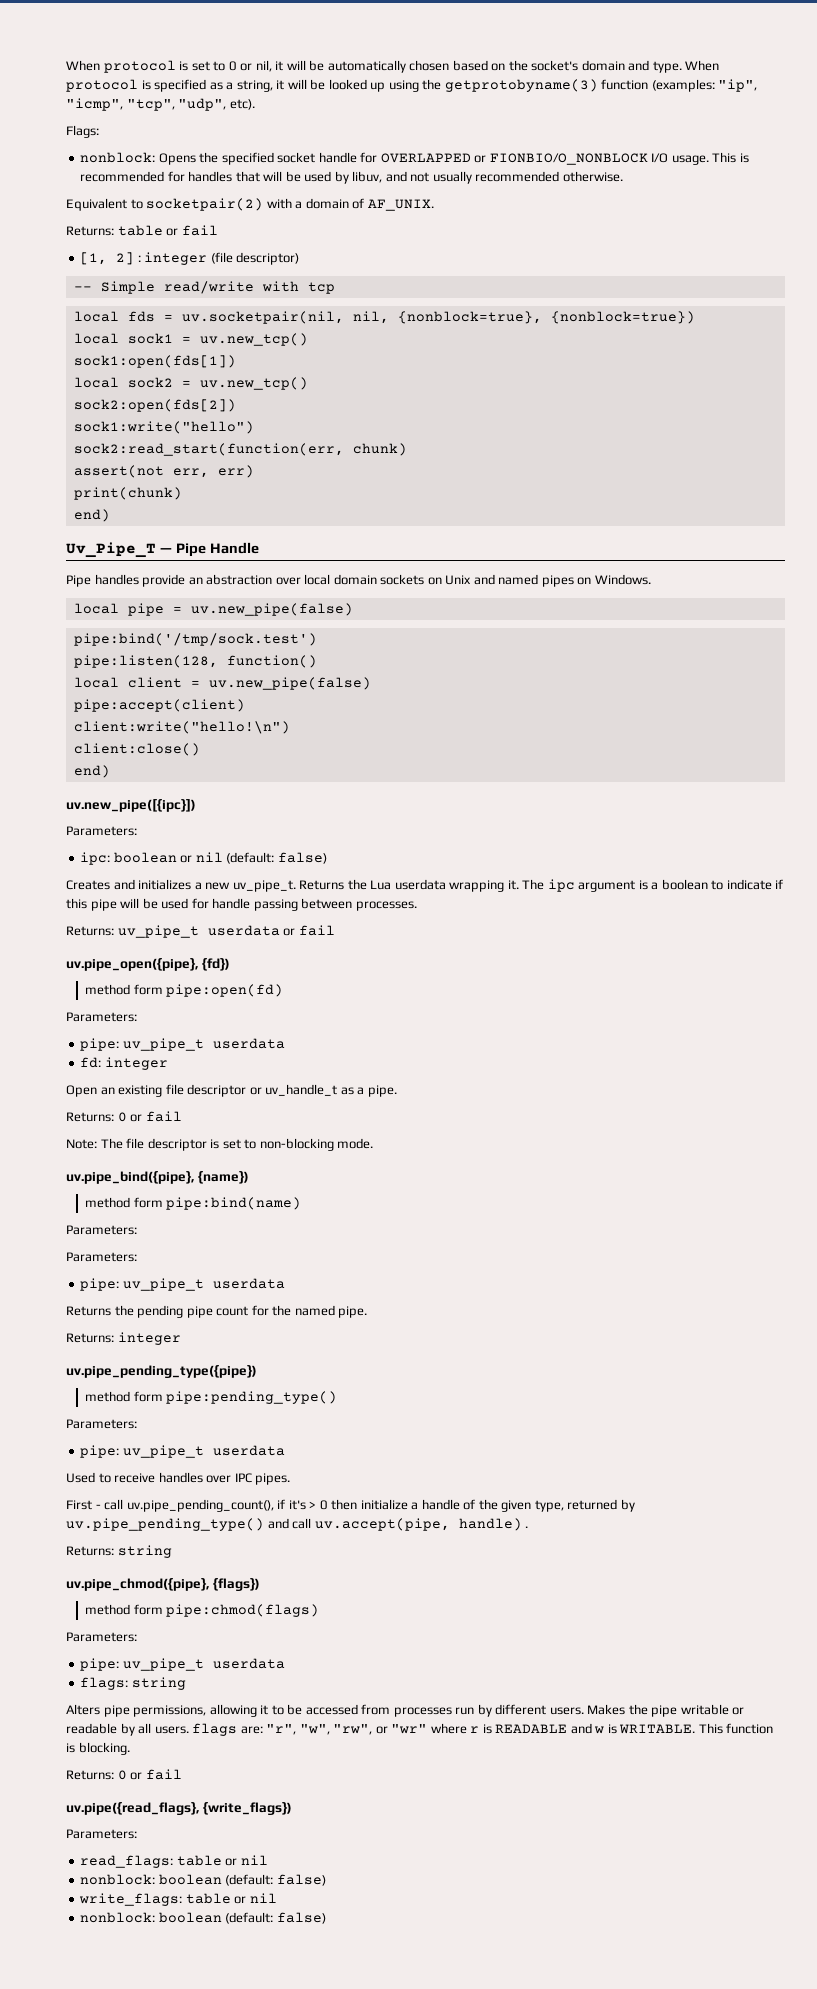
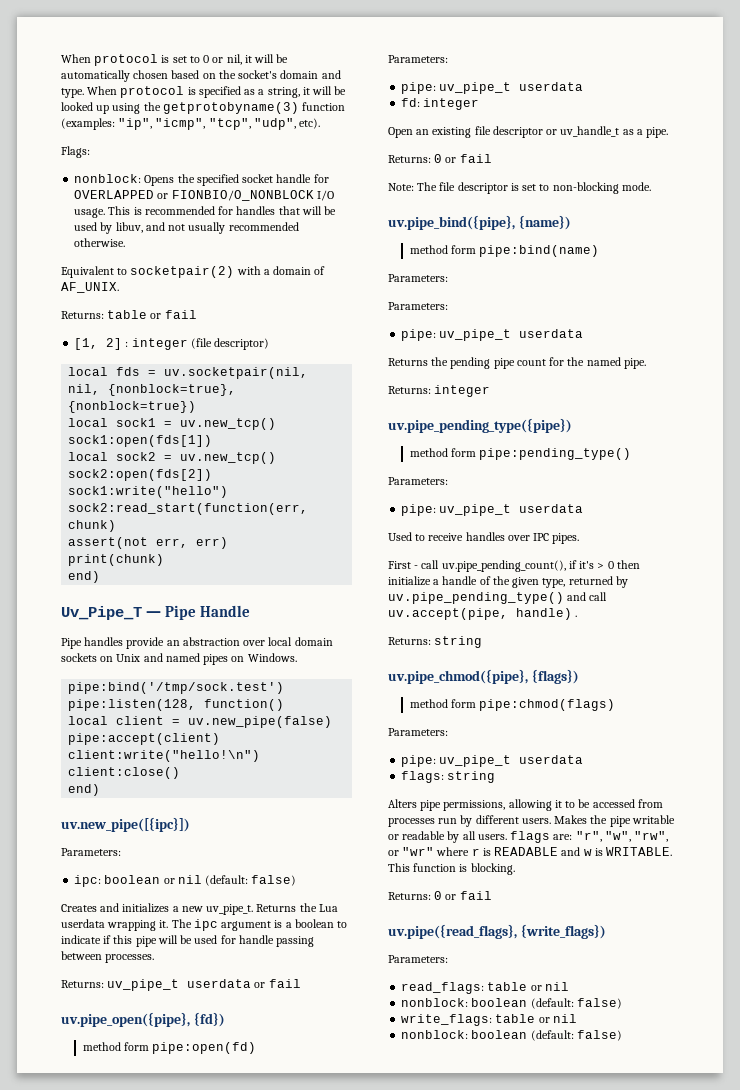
[73,281,335,294] // -- Simple read/write with tcp -> (270, 344) none
[73,603,353,616] // local pipe = uv.new_pipe(false) -> (297, 657) none

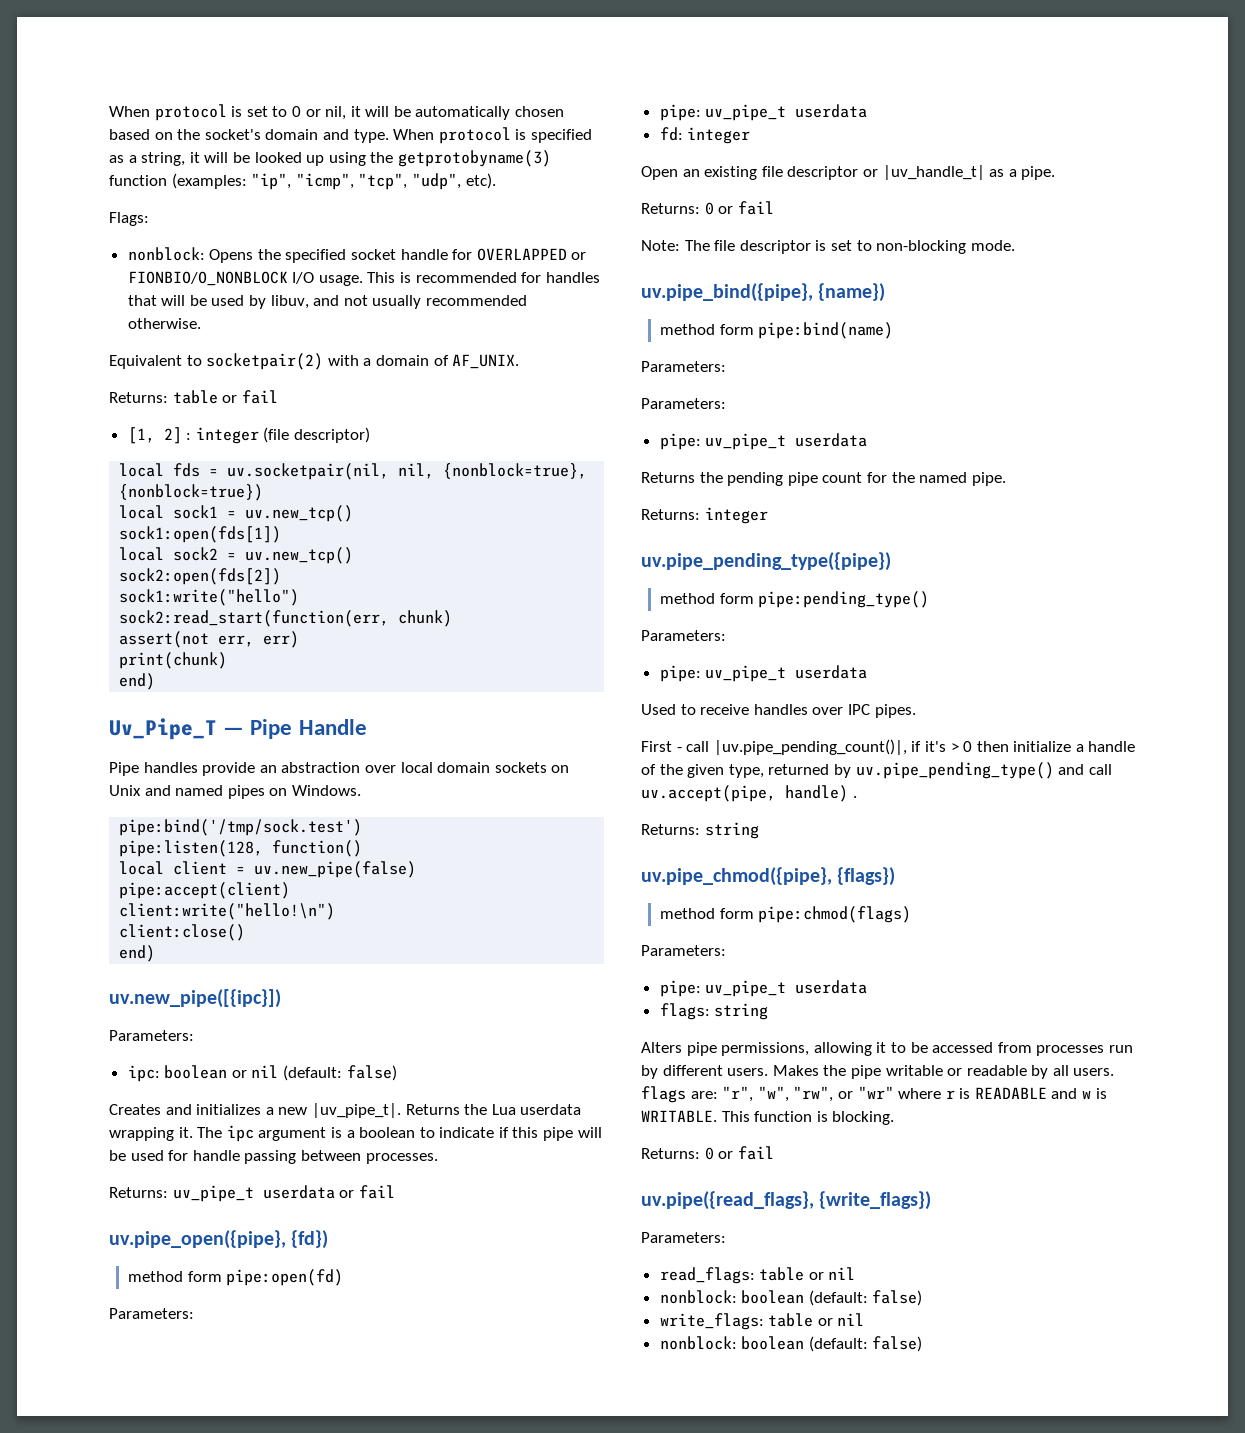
[206,904,254,915] uv_pipe_t. -> [311,1103,401,1118] |uv_pipe_t|.
[560,126,620,137] uv_handle_t -> [882,165,985,180] |uv_handle_t|
[441,560,566,572] uv.pipe_pending_count(), -> [713,739,907,755] |uv.pipe_pending_count()|,

